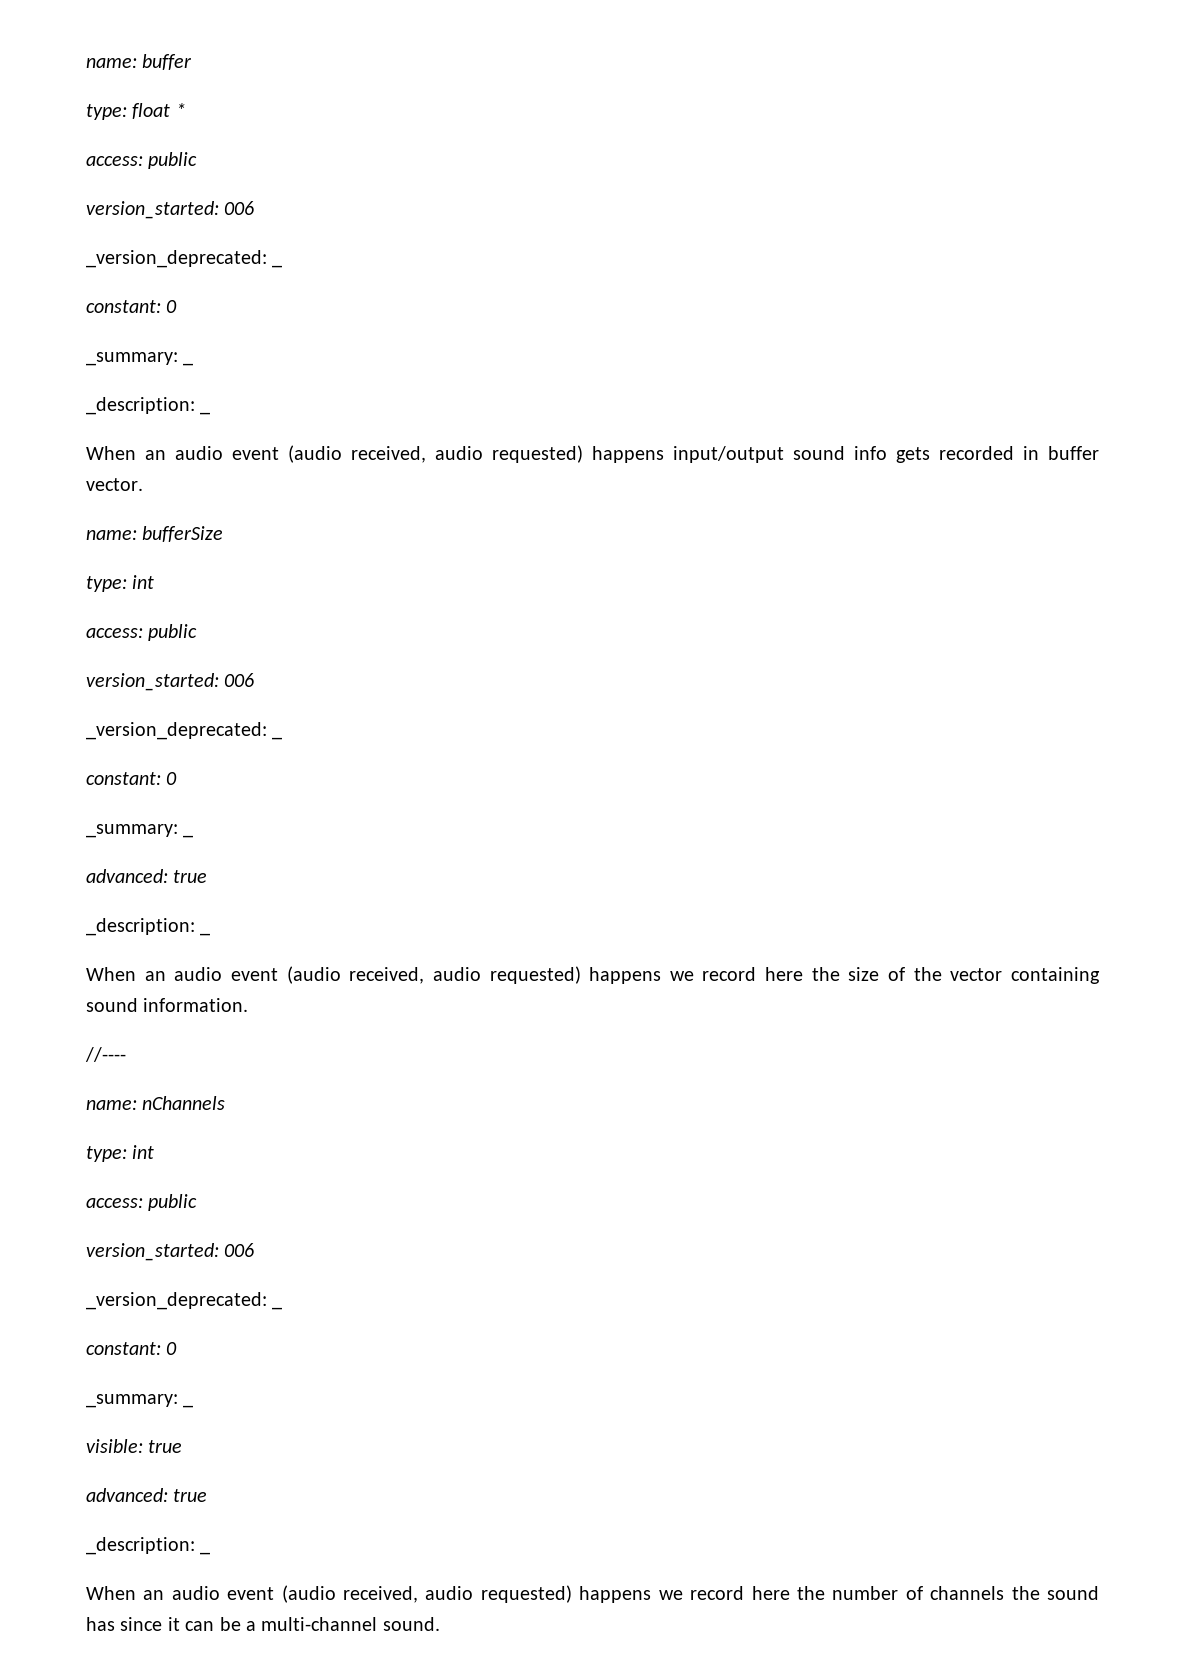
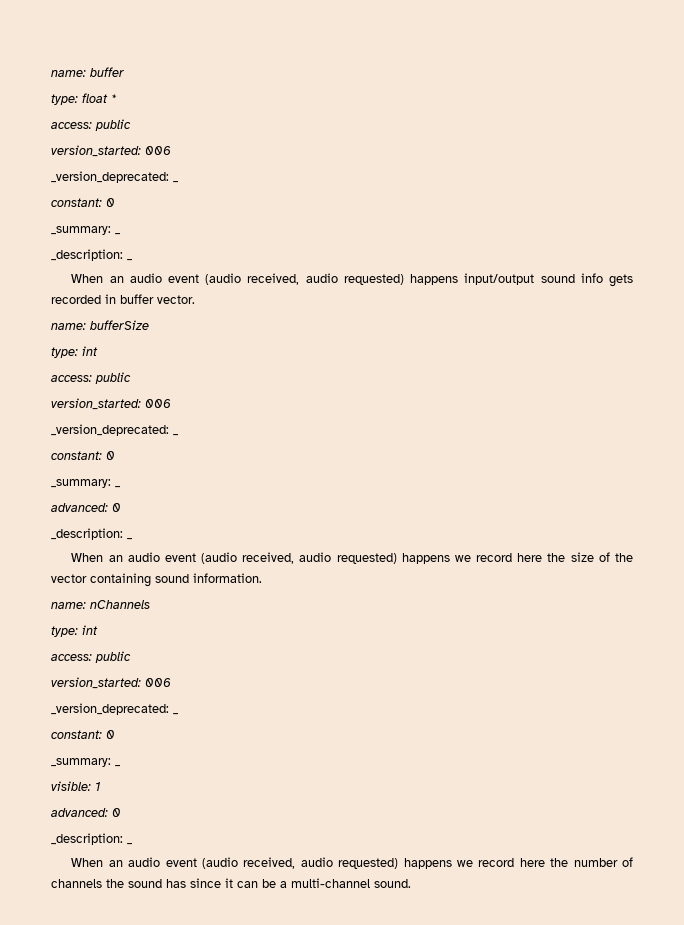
[173,870,208,883] true -> [112,503,121,512] 0
[85,1047,126,1062] // //---- -> (262, 578) none
[148,1440,183,1453] [86,1488,208,1502] true // advanced: true -> [95,782,100,791] [51,808,121,817] 1 // advanced: 0

